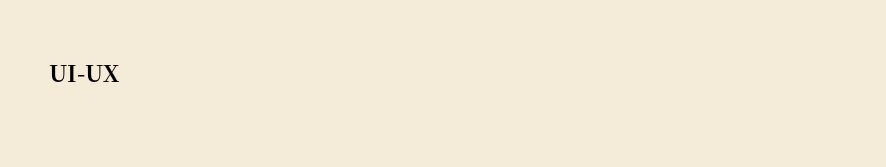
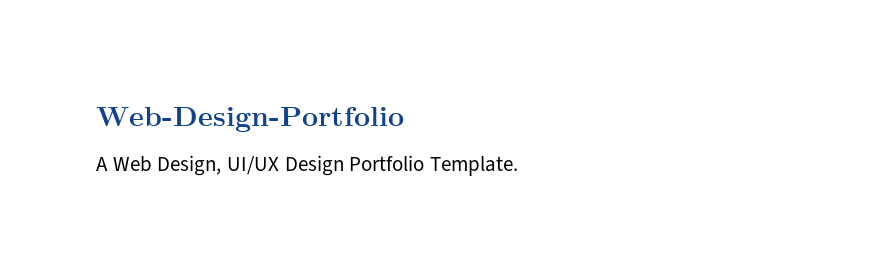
[49,65,120,82] UI-UX -> [96,107,404,132] [96,155,519,176] Web-Design-Portfolio // A Web Design, UI/UX Design Portfolio Template.

